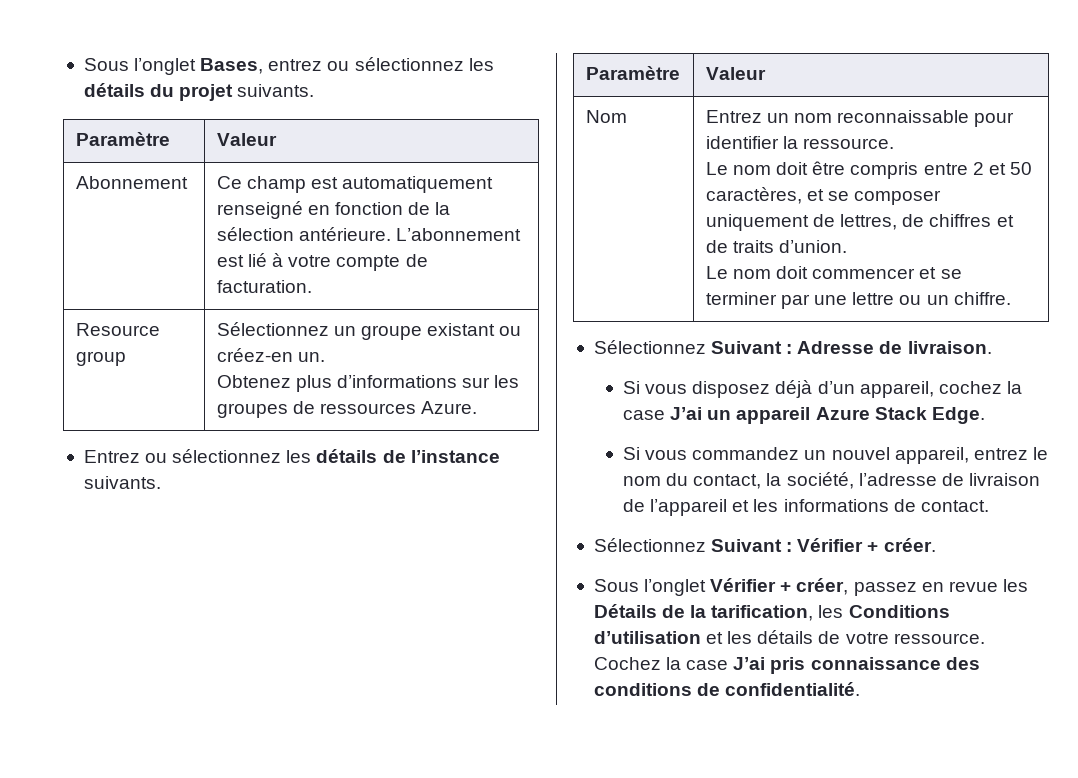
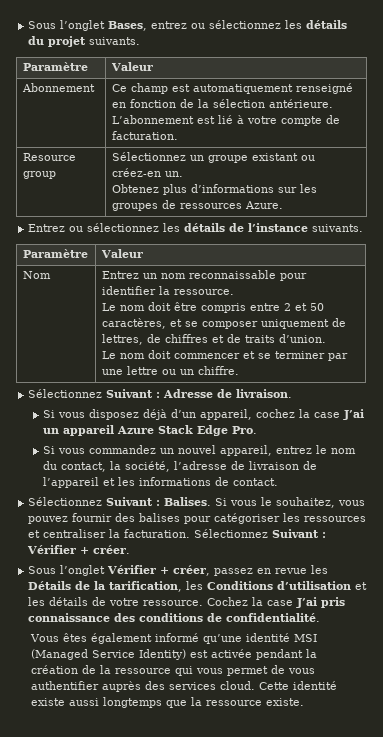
[931,407,985,424] Edge. -> [196,425,257,436] Edge Pro.
(793, 547) none -> [164,497,366,508] [28,513,367,524] [28,529,327,538] Balises. Si vous le souhaitez, vous pouvez fournir des balises pour catégoriser les ressources et centraliser la facturation. Sélectionnez Suivant :
(861, 689) none -> [29,633,317,644] [30,649,317,660] [30,665,315,676] [30,681,337,692] [30,697,304,708] // Vous êtes également informé qu’une identité MSI (Managed Service Identity) est activée pendant la création de la ressource qui vous permet de vous authentifier auprès des services cloud. Cette identité existe aussi longtemps que la ressource existe.

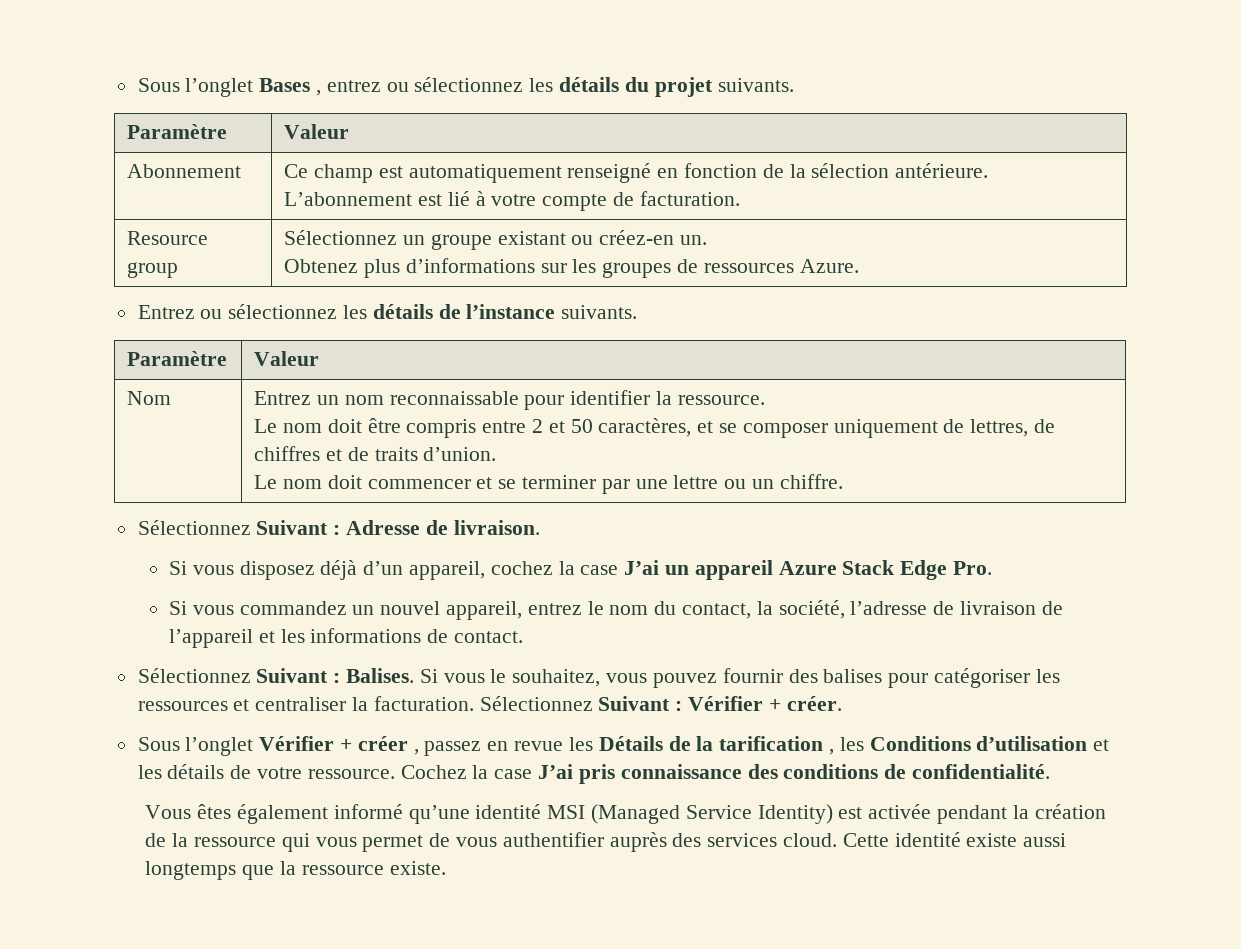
[28,20,148,31] Sous l’onglet Bases, -> [137,78,322,97] Sous l’onglet Bases ,
[173,565,211,576] créer, -> [357,736,419,755] créer ,
[109,581,183,592] tarification, -> [719,736,834,755] tarification ,

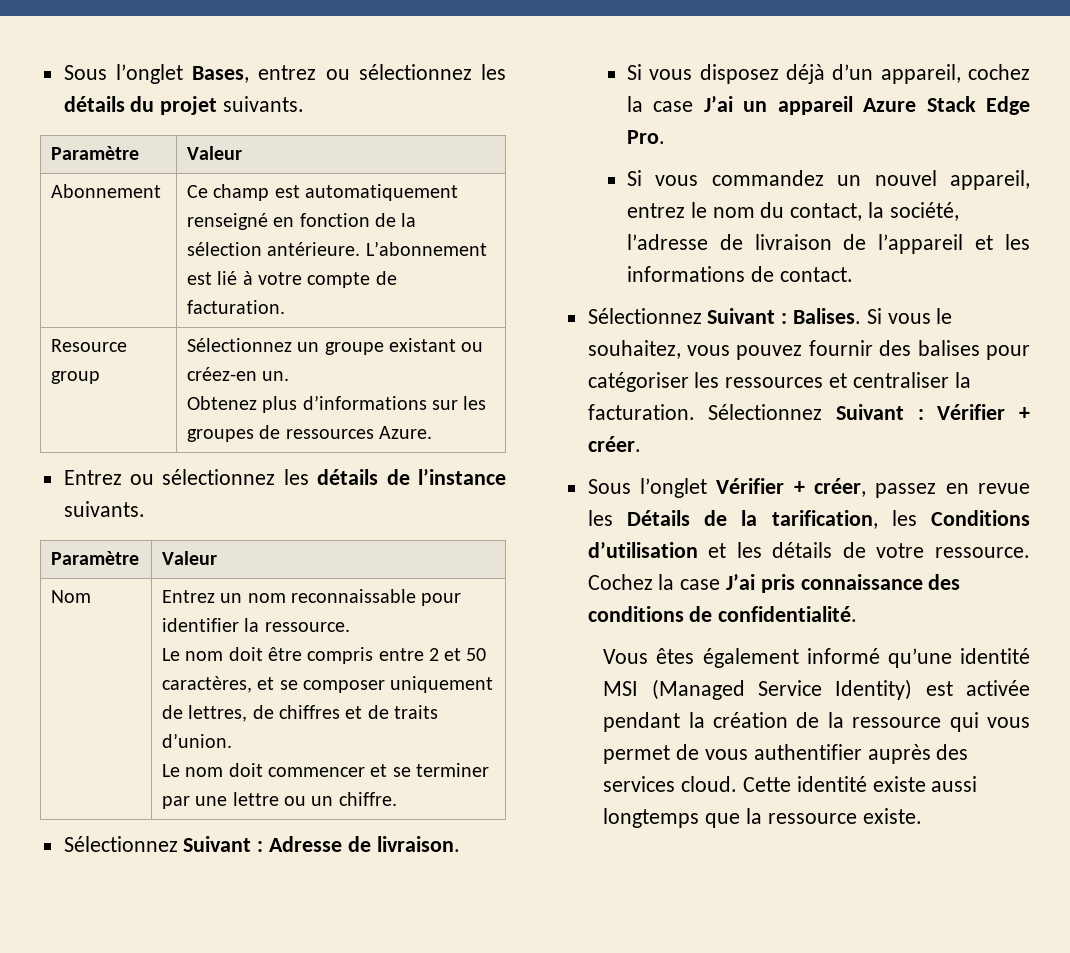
[137,78,322,97] Sous l’onglet Bases , -> [63,64,250,84] Sous l’onglet Bases,
[357,736,419,755] créer , -> [813,478,866,497] créer,
[719,736,834,755] tarification , -> [771,510,878,529] tarification,

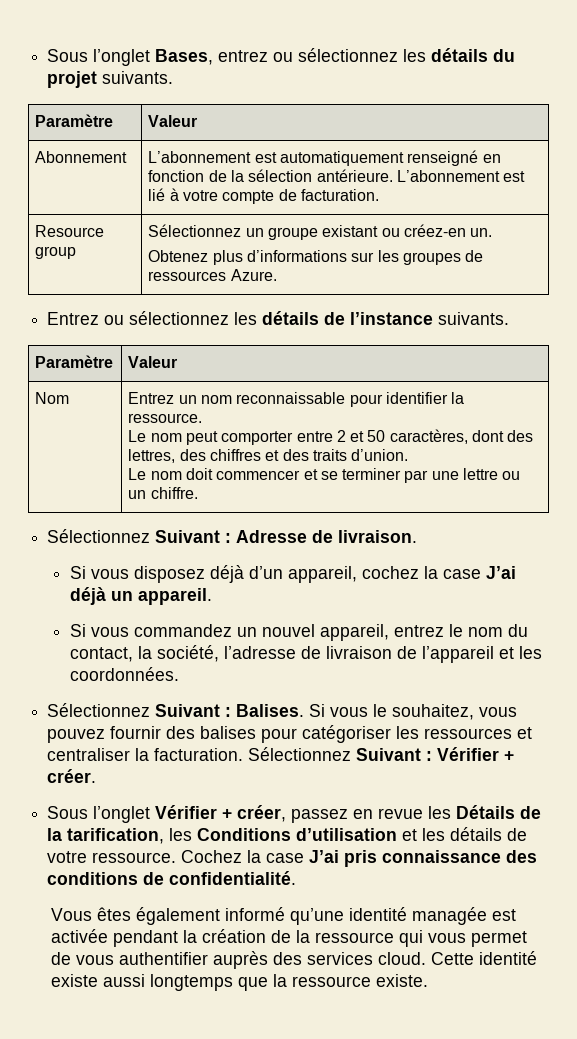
[187,184,270,201] Ce champ -> [148,151,252,163] L’abonnement
[228,647,374,664] doit être compris -> [185,431,294,445] peut comporter
[257,676,494,693] [162,705,274,722] et se composer uniquement de lettres, de -> [472,430,534,442] [128,449,206,463] dont des lettres, des
[367,705,389,719] de -> [282,449,309,461] des
[743,96,1030,115] [626,130,665,144] un appareil Azure Stack Edge Pro. -> [70,587,213,605] déjà un appareil.
[626,266,853,282] informations de contact. -> [70,667,180,681] coordonnées.
[603,679,913,700] MSI (Managed Service Identity) -> [411,907,487,925] managée

